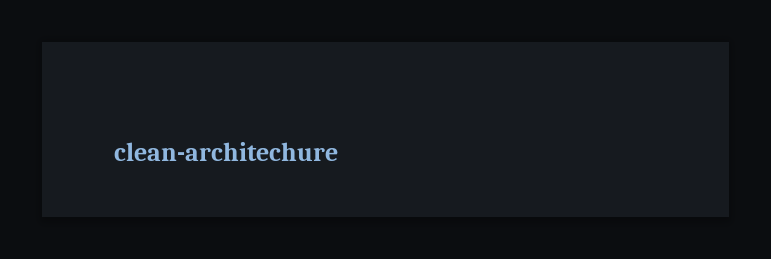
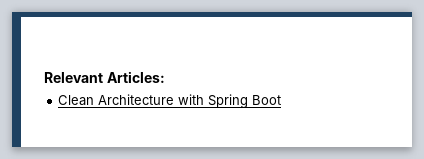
[114,142,338,161] clean-architechure -> [44,71,165,83] [58,94,282,108] Relevant Articles: // Clean Architecture with Spring Boot

